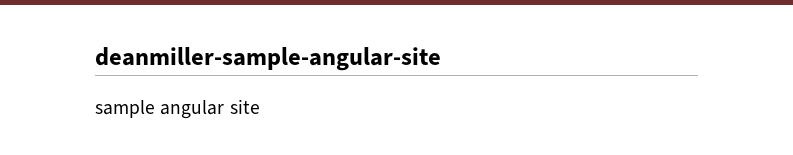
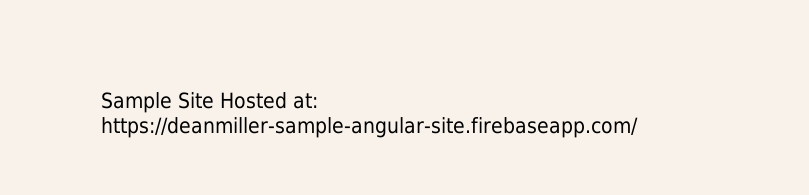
[95,47,441,71] [95,99,260,119] deanmiller-sample-angular-site // sample angular site -> [101,92,318,113] [101,117,638,138] Sample Site Hosted at: https://deanmiller-sample-angular-site.firebaseapp.com/

